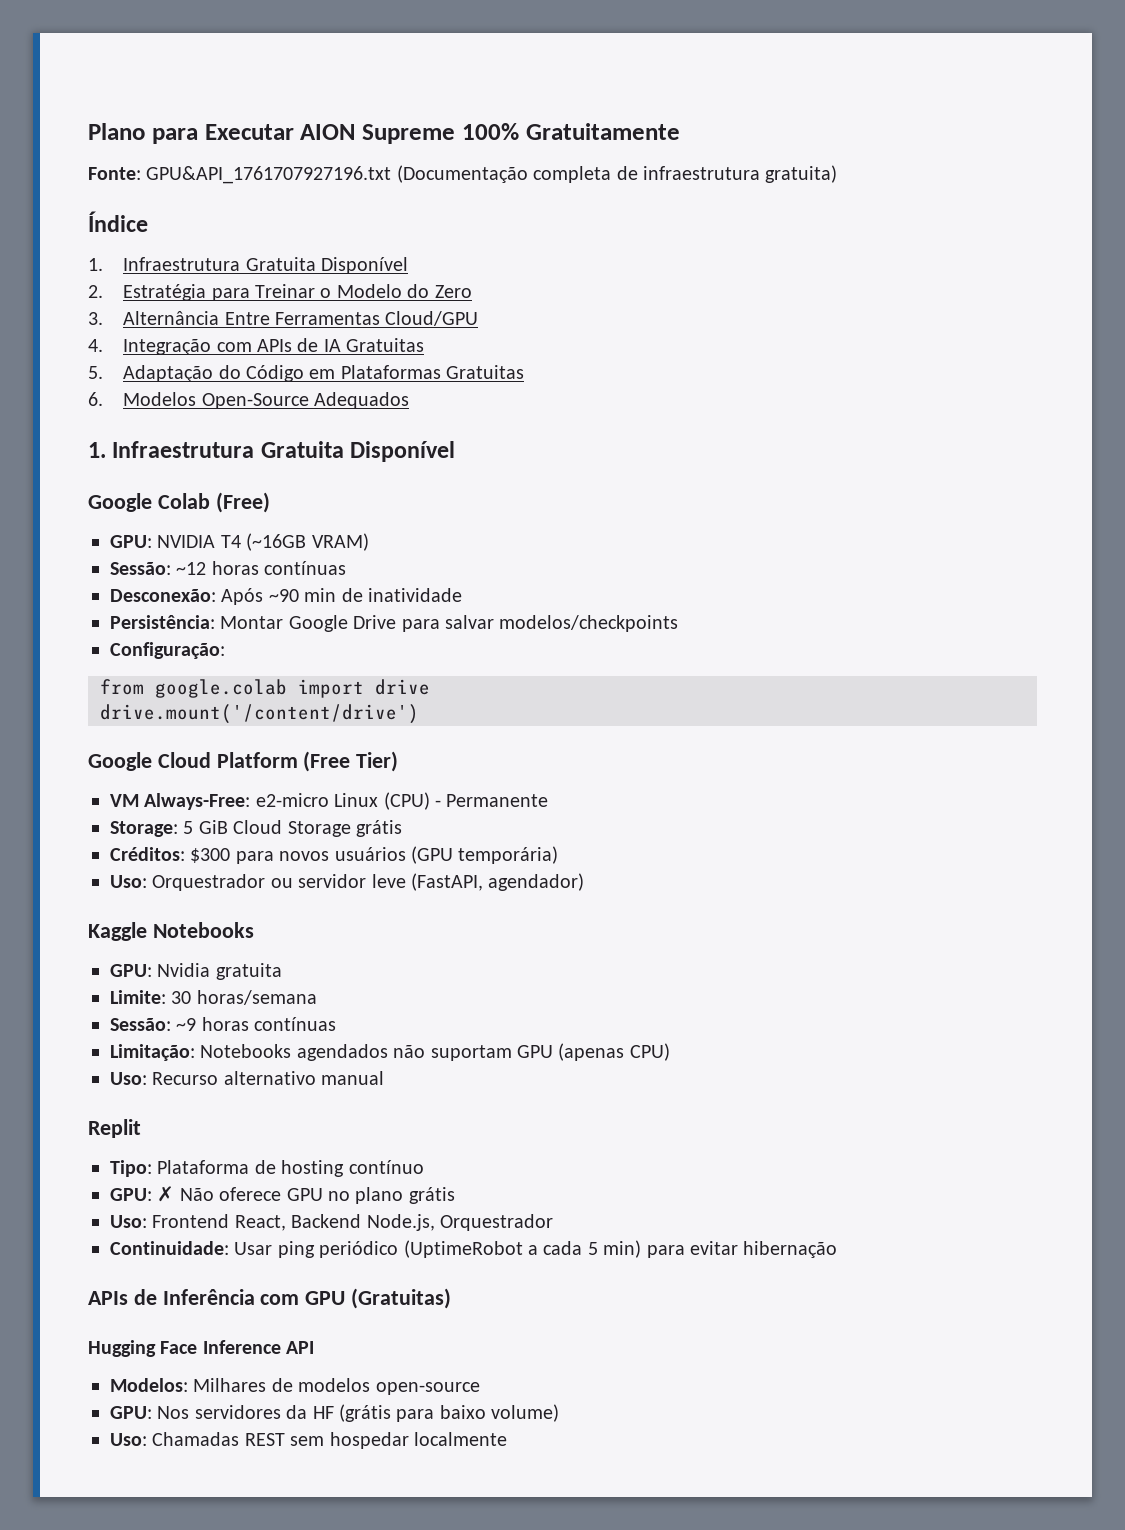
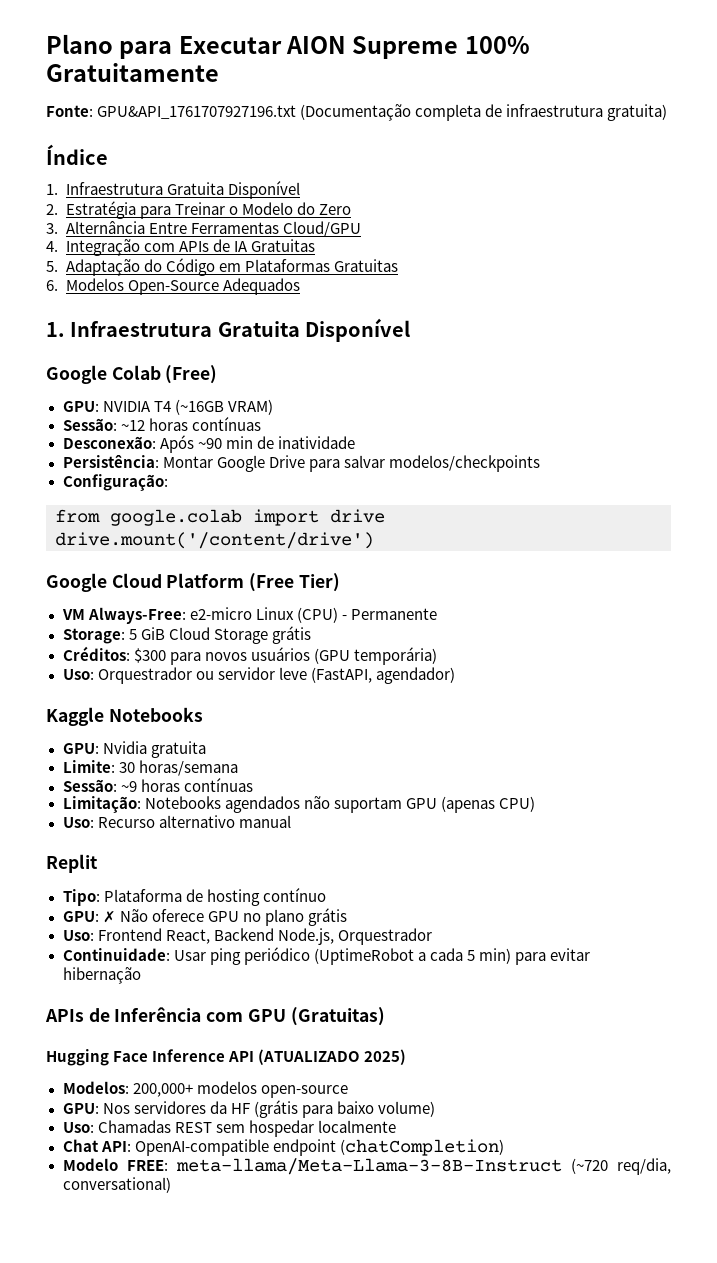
(315, 1347) none -> [258,1049,407,1065] (ATUALIZADO 2025)
[193,1378,293,1392] Milhares de -> [132,1083,193,1097] 200,000+
(507, 1439) none -> [62,1139,504,1156] [62,1158,671,1175] [62,1177,171,1193] // Chat API: OpenAI-compatible endpoint (chatCompletion) // Modelo FREE: meta-llama/Meta-Llama-3-8B-Instruct (~720 req/dia, conversational)

